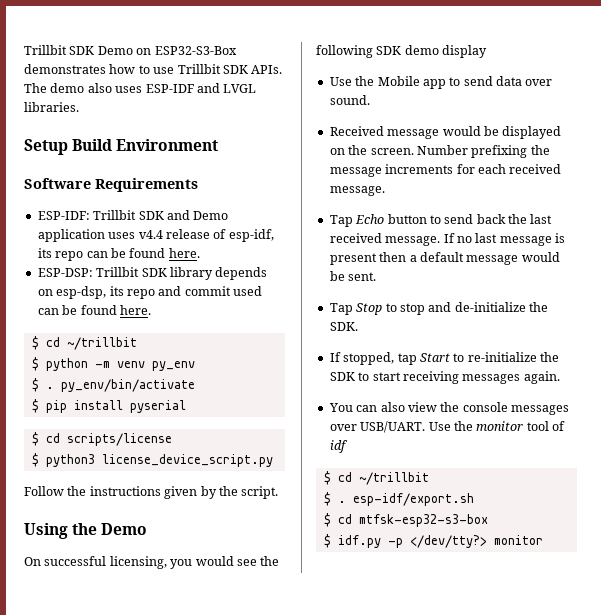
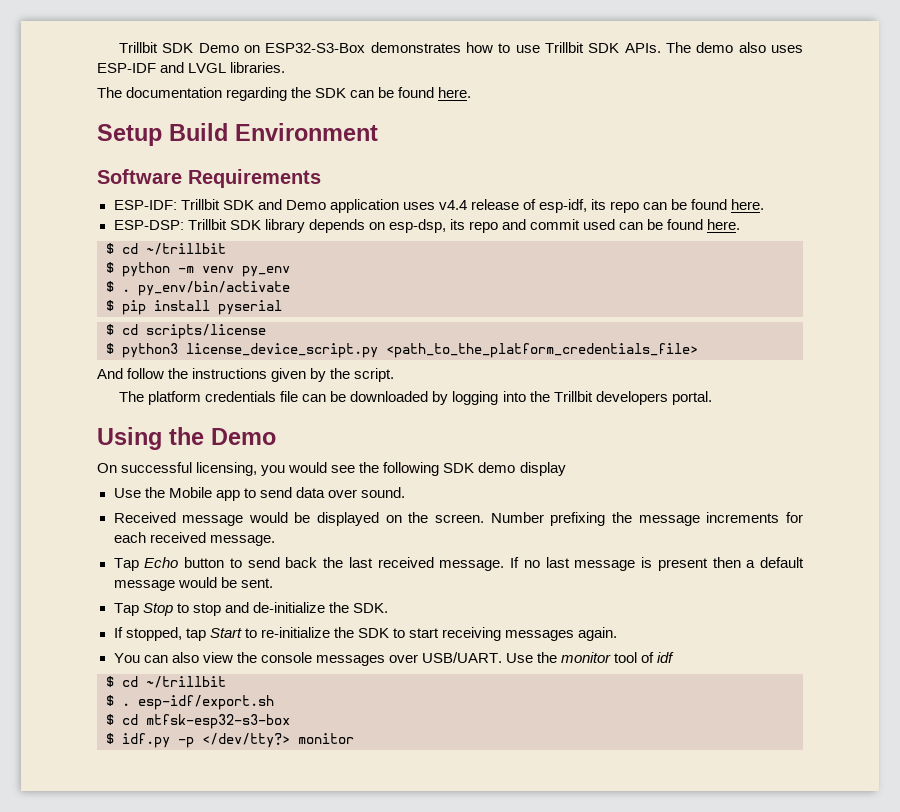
(79, 107) none -> [97,87,472,101] // The documentation regarding the SDK can be found here.
[24,486,64,496] // Follow -> [386,343,698,358] [97,368,165,379] <path_to_the_platform_credentials_file> // And follow
(279, 492) none -> [119,391,712,405] // The platform credentials file can be downloaded by logging into the Trillbit developers portal.

